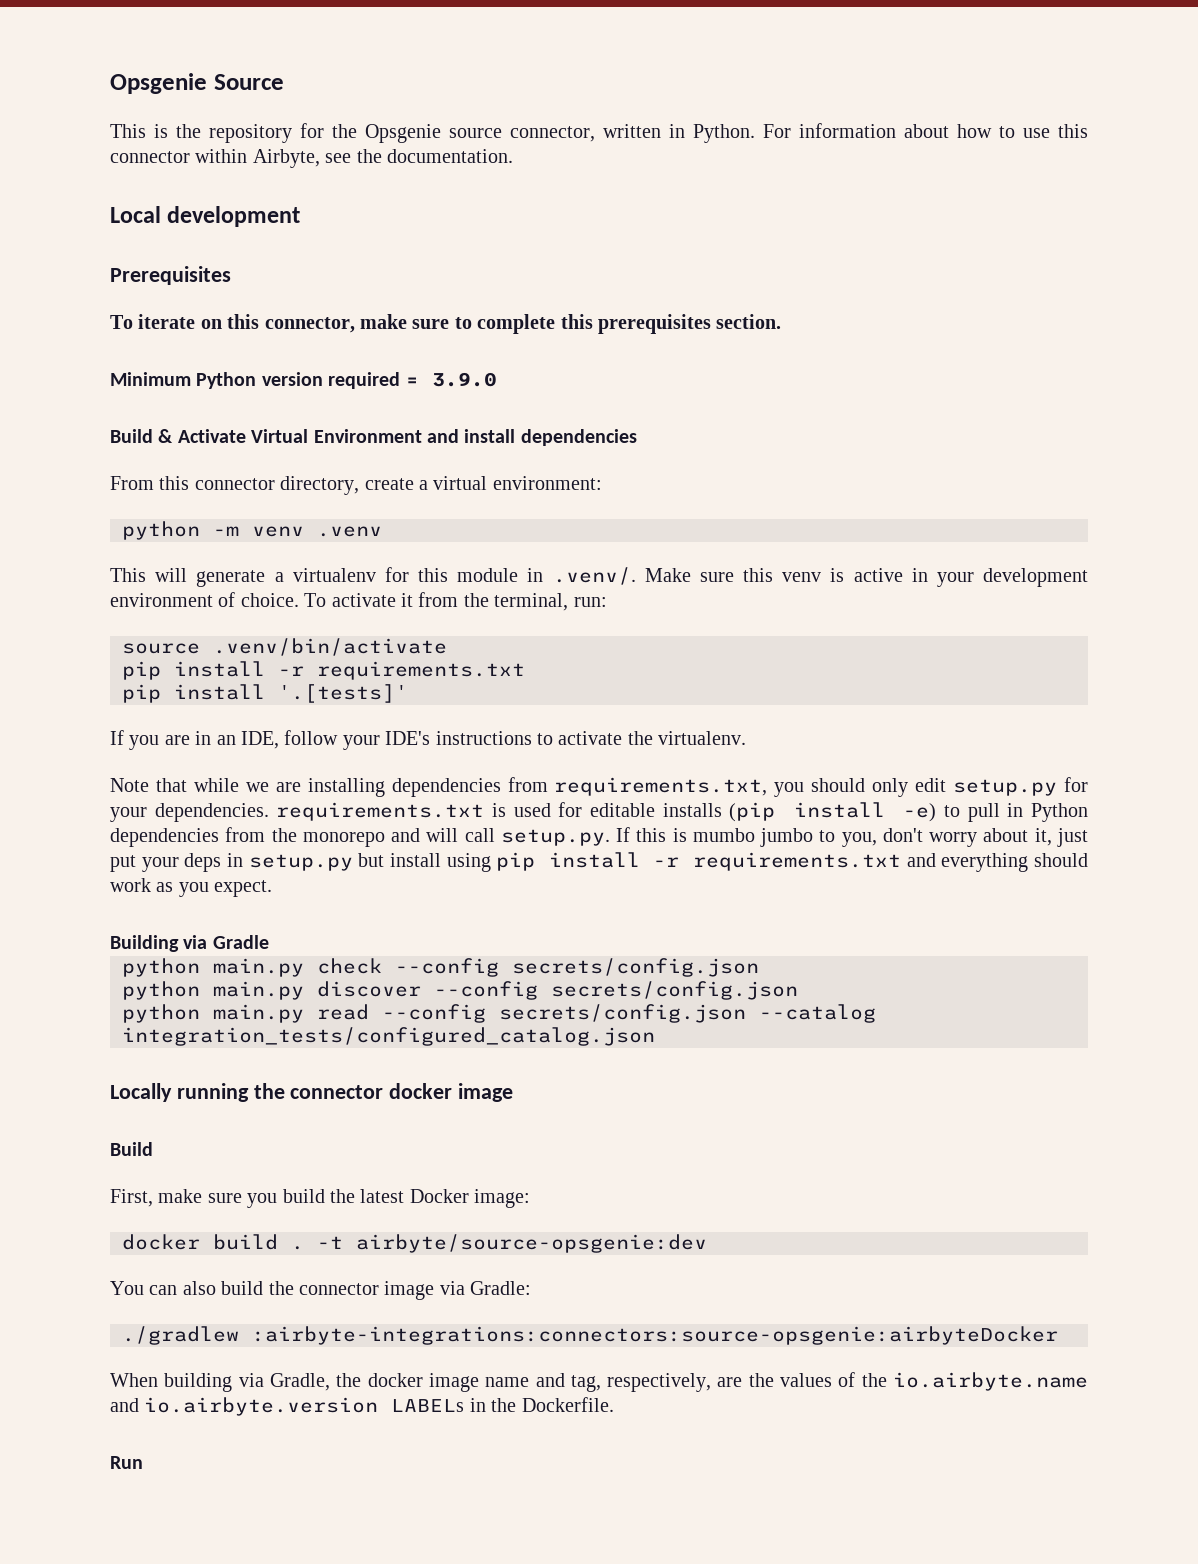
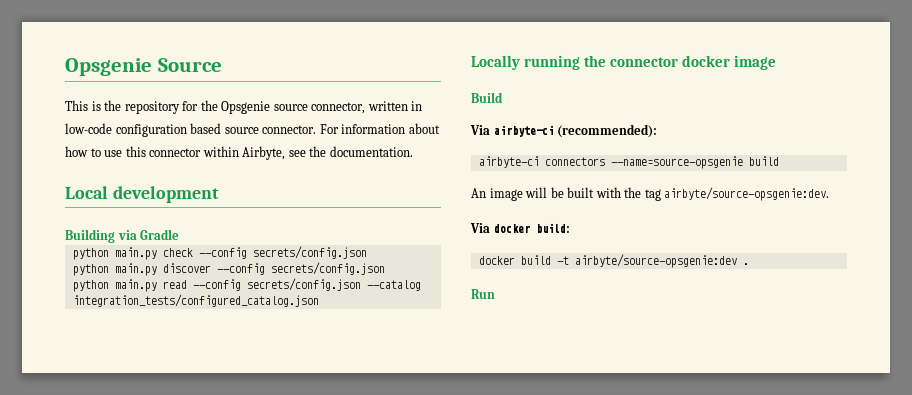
[693,124,755,143] Python. -> [65,123,317,137] low-code configuration based source connector.
[110,266,231,285] [110,314,782,334] [110,372,497,389] [110,429,637,446] [110,476,602,495] [122,521,382,540] [110,567,1088,587] [110,592,607,611] [122,638,447,656] [122,661,525,680] [122,684,408,703] [110,730,747,750] [110,777,1088,797] [110,802,1088,822] [110,827,1089,847] [110,852,1088,872] [110,878,273,897] // Prerequisites // To iterate on this connector, make sure to complete this prerequisites section. // Minimum Python version required = 3.9.0 // Build & Activate Virtual Environment and install dependencies // From this connector directory, create a virtual environment: // python -m venv .venv // This will generate a virtualenv for this module in .venv/. Make sure this venv is active in your development environment of choice. To activate it from the terminal, run: // source .venv/bin/activate // pip install -r requirements.txt // pip install '.[tests]' // If you are in an IDE, follow your IDE's instructions to activate the virtualenv. // Note that while we are installing dependencies from requirements.txt, you should only edit setup.py for your dependencies. requirements.txt is used for editable installs (pip install -e) to pull in Python dependencies from the monorepo and will call setup.py. If this is mumbo jumbo to you, don't worry about it, just put your deps in setup.py but install using pip install -r requirements.txt and everything should work as you expect. -> (219, 194) none
[110,1189,531,1208] First, make sure you build the latest Docker image: -> [470,124,658,138] [478,156,779,169] [471,187,830,201] [470,223,570,233] Via airbyte-ci (recommended): // airbyte-ci connectors --name=source-opsgenie build // An image will be built with the tag airbyte/source-opsgenie:dev. // Via docker build:
[291,1246,304,1250] . -> (551, 260) none
[110,1281,532,1300] [122,1326,1058,1345] [110,1372,1088,1392] [110,1397,614,1416] // You can also build the connector image via Gradle: // ./gradlew :airbyte-integrations:connectors:source-opsgenie:airbyteDocker // When building via Gradle, the docker image name and tag, respectively, are the values of the io.airbyte.name and io.airbyte.version LABELs in the Dockerfile. -> [742,263,749,265] .

